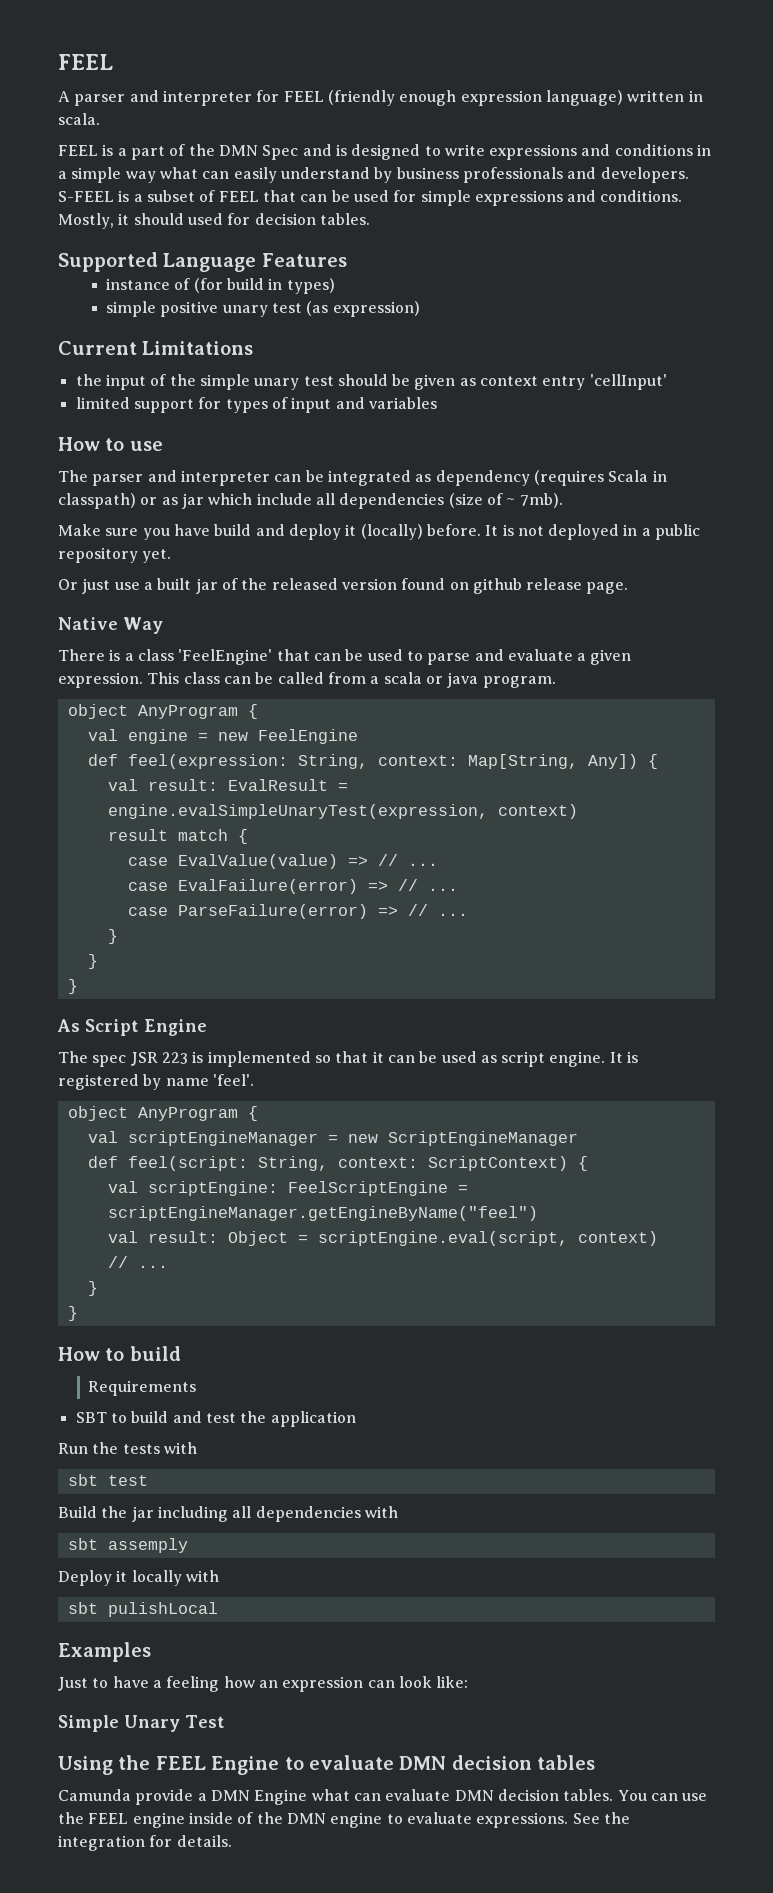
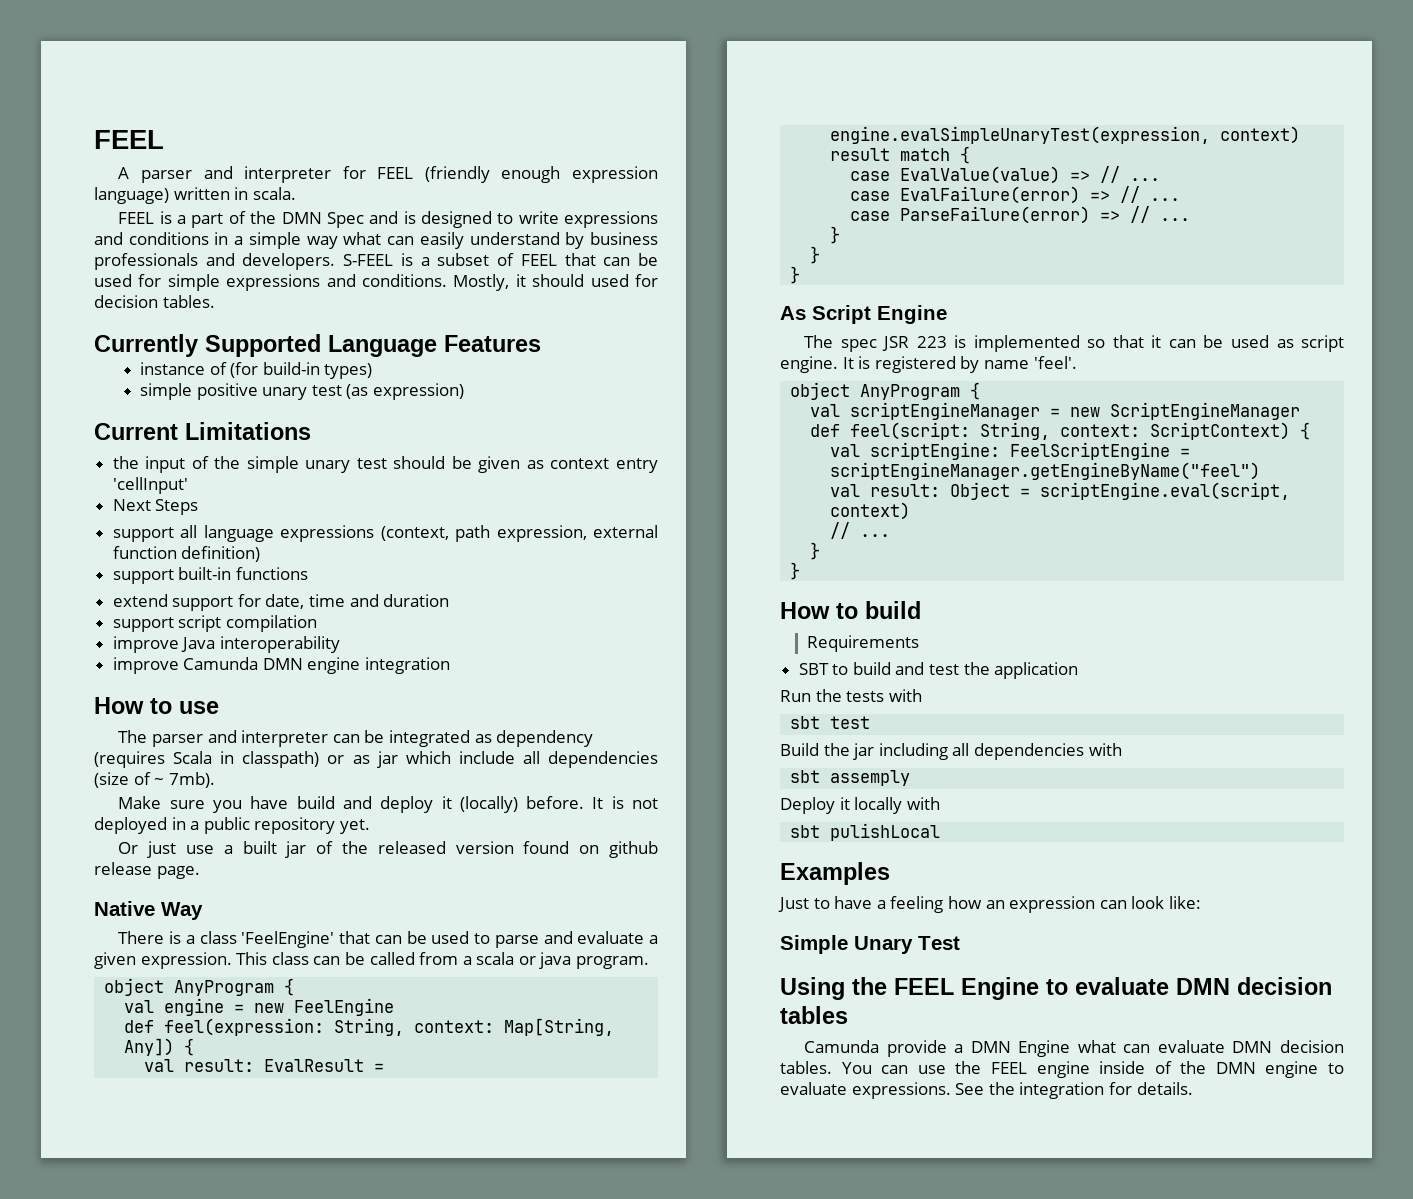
(370, 219) none -> [94,334,198,357] Currently
[226,278,283,290] build in -> [262,362,320,375] build-in
[75,397,437,413] limited support for types of input and variables -> [112,499,199,515] [112,525,658,542] [112,546,261,562] [112,567,308,584] [112,594,450,611] [112,615,317,632] [112,636,340,653] [112,657,451,674] Next Steps // support all language expressions (context, path expression, external function definition) // support built-in functions // extend support for date, time and duration // support script compilation // improve Java interoperability // improve Camunda DMN engine integration

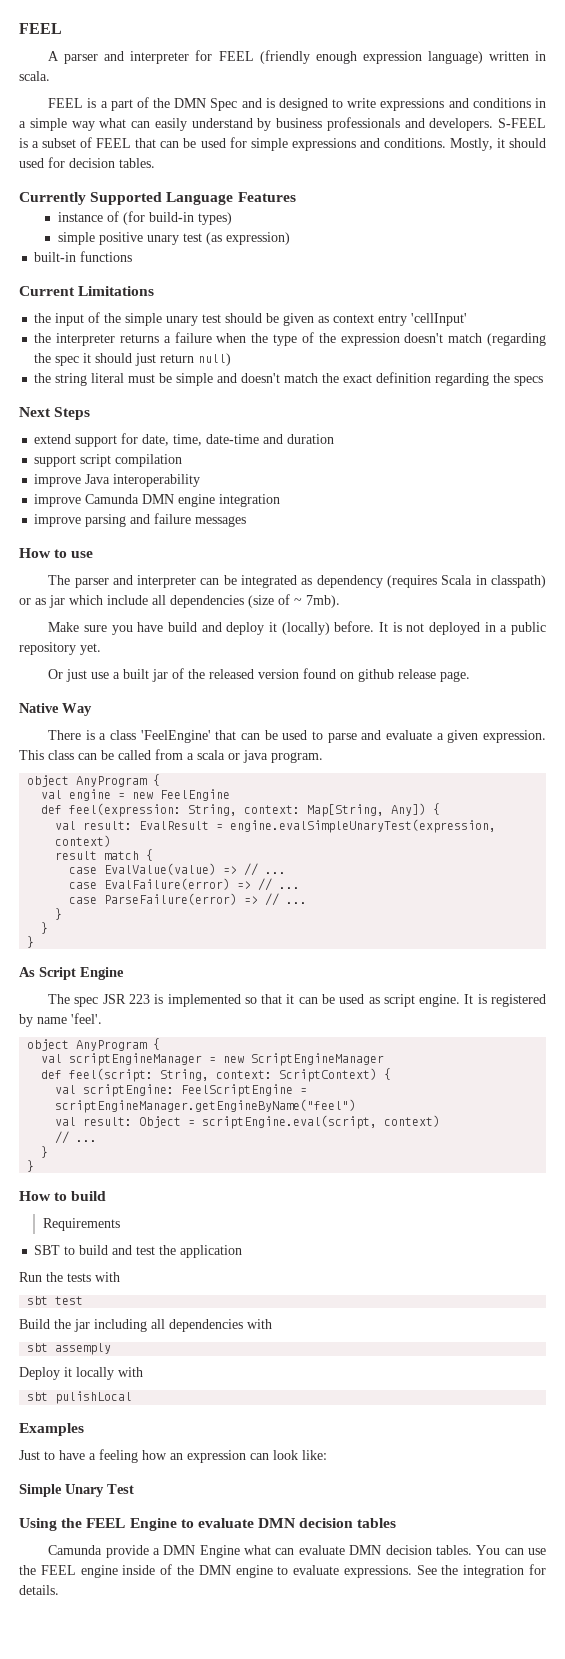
(464, 391) none -> [34,251,133,262] // built-in functions
[112,499,199,515] [112,525,658,542] [112,546,261,562] [112,567,308,584] Next Steps // support all language expressions (context, path expression, external function definition) // support built-in functions -> [34,332,547,346] [34,353,232,366] [34,372,544,386] [19,407,91,420] the interpreter returns a failure when the type of the expression doesn't match (regarding the spec it should just return null) // the string literal must be simple and doesn't match the exact definition regarding the specs // Next Steps
[309,594,346,607] time -> [173,434,260,446] time, date-time
(451, 665) none -> [34,513,247,527] // improve parsing and failure messages

